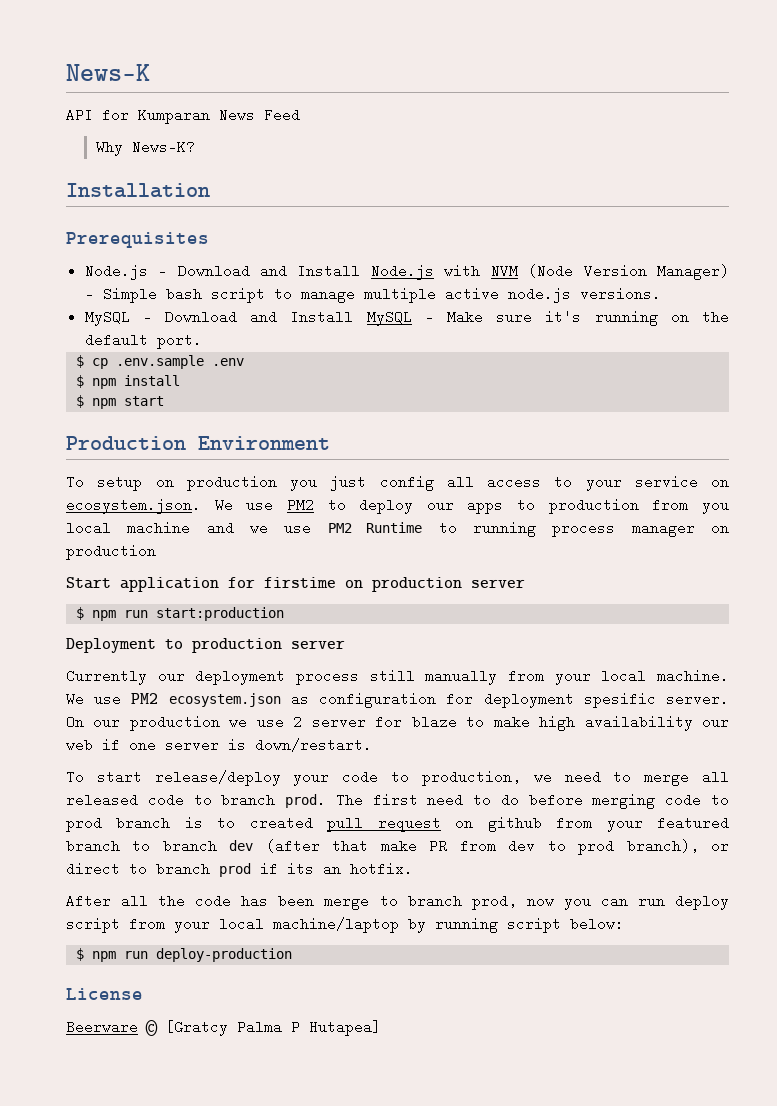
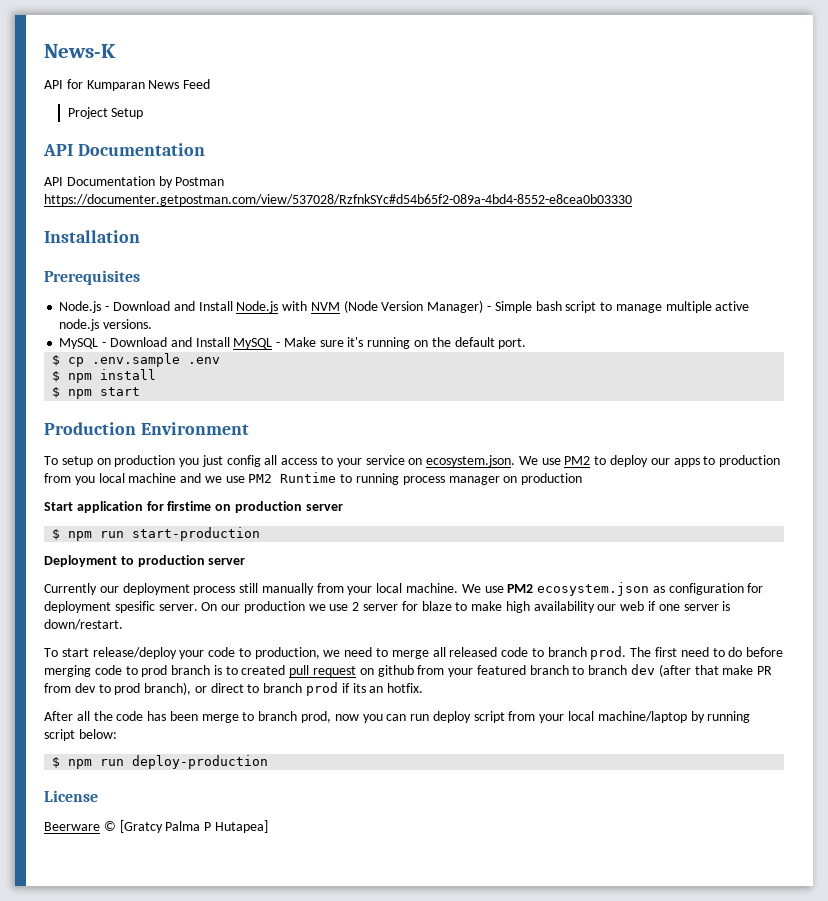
[96,140,196,156] Why News-K? -> [67,107,144,119] [43,143,205,156] [44,176,225,188] [44,194,632,206] Project Setup // API Documentation // API Documentation by Postman https://documenter.getpostman.com/view/537028/RzfnkSYc#d54b65f2-089a-4bd4-8552-e8cea0b03330
[156,607,285,621] start:production -> [132,527,261,541] start-production

